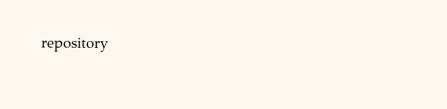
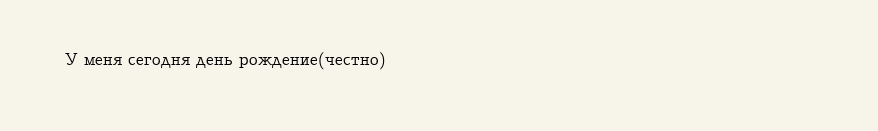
[41,37,109,53] repository -> [65,52,386,70] У меня сегодня день рождение(честно)

